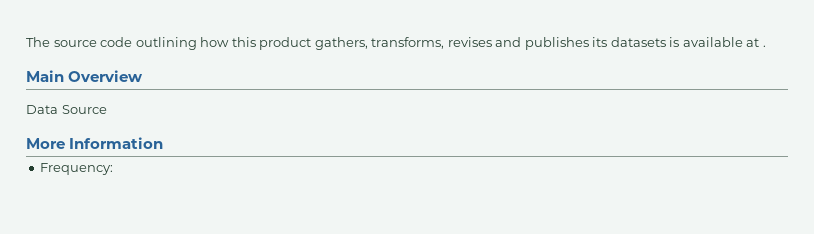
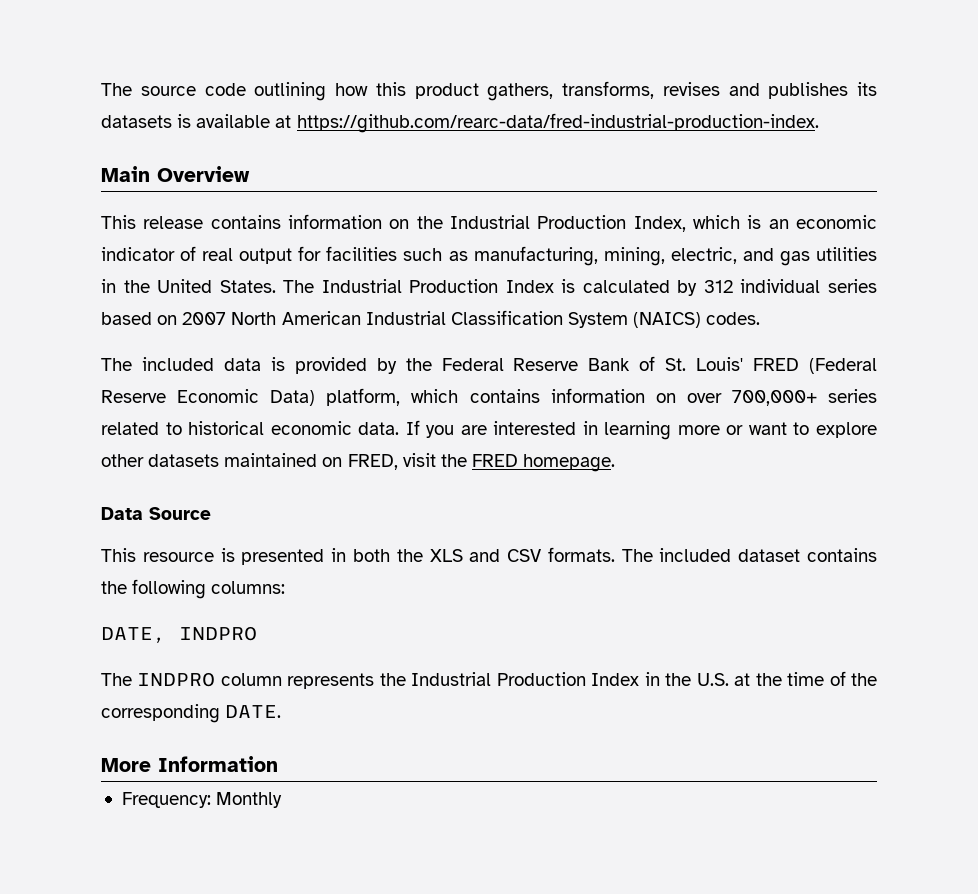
[762,45,766,47] . -> [296,113,819,133] https://github.com/rearc-data/fred-industrial-production-index.
[26,105,107,114] Data Source -> [101,214,878,232] [101,246,878,266] [101,279,877,296] [101,310,761,328] [101,356,878,374] [101,388,878,406] [101,420,877,440] [101,453,616,472] [101,507,211,520] [101,547,878,565] [101,579,286,599] [101,626,257,644] [101,671,878,689] [101,704,282,723] This release contains information on the Industrial Production Index, which is an economic indicator of real output for facilities such as manufacturing, mining, electric, and gas utilities in the United States. The Industrial Production Index is calculated by 312 individual series based on 2007 North American Industrial Classification System (NAICS) codes. // The included data is provided by the Federal Reserve Bank of St. Louis' FRED (Federal Reserve Economic Data) platform, which contains information on over 700,000+ series related to historical economic data. If you are interested in learning more or want to explore other datasets maintained on FRED, visit the FRED homepage. // Data Source // This resource is presented in both the XLS and CSV formats. The included dataset contains the following columns: // DATE, INDPRO // The INDPRO column represents the Industrial Production Index in the U.S. at the time of the corresponding DATE.
(114, 169) none -> [216,792,283,808] Monthly

